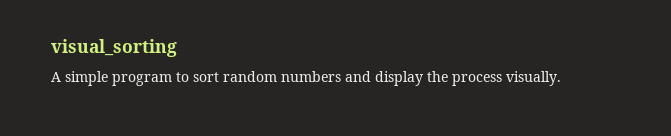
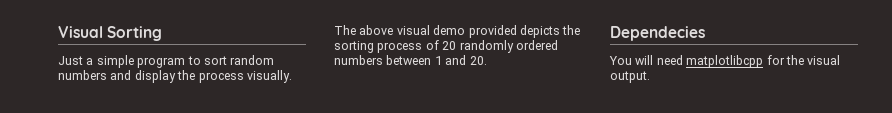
[51,39,177,57] [51,72,61,82] visual_sorting // A -> [58,26,163,41] [58,56,94,65] Visual Sorting // Just a
(561, 78) none -> [334,25,581,38] [334,40,558,53] [334,55,487,65] [610,26,705,41] [609,55,841,68] [610,71,650,83] The above visual demo provided depicts the sorting process of 20 randomly ordered numbers between 1 and 20. // Dependecies // You will need matplotlibcpp for the visual output.

